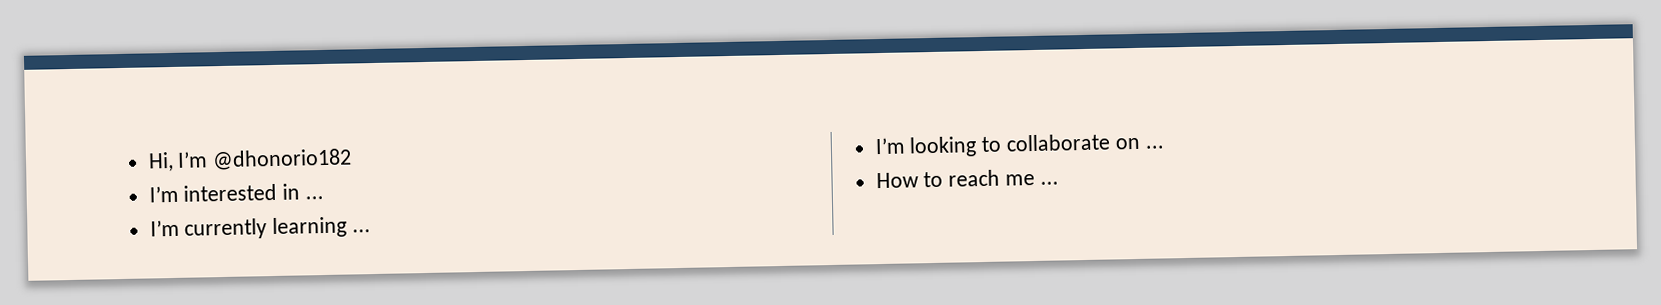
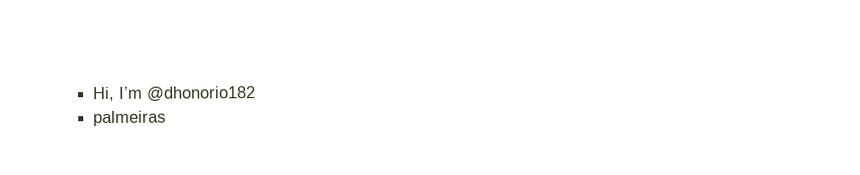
[148,183,325,203] [149,216,372,240] [874,133,1164,158] [875,169,1059,189] I’m interested in ... // I’m currently learning ... // I’m looking to collaborate on ... // How to reach me ... -> [93,110,167,127] palmeiras

